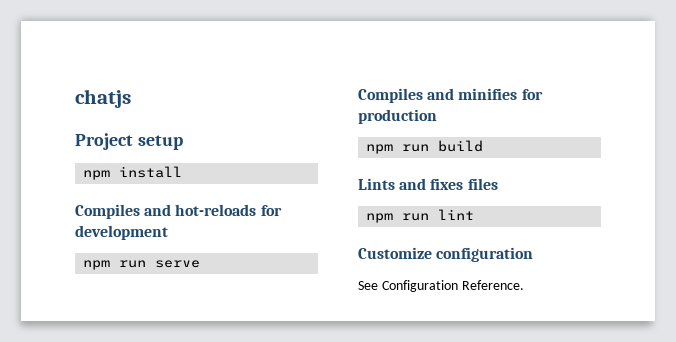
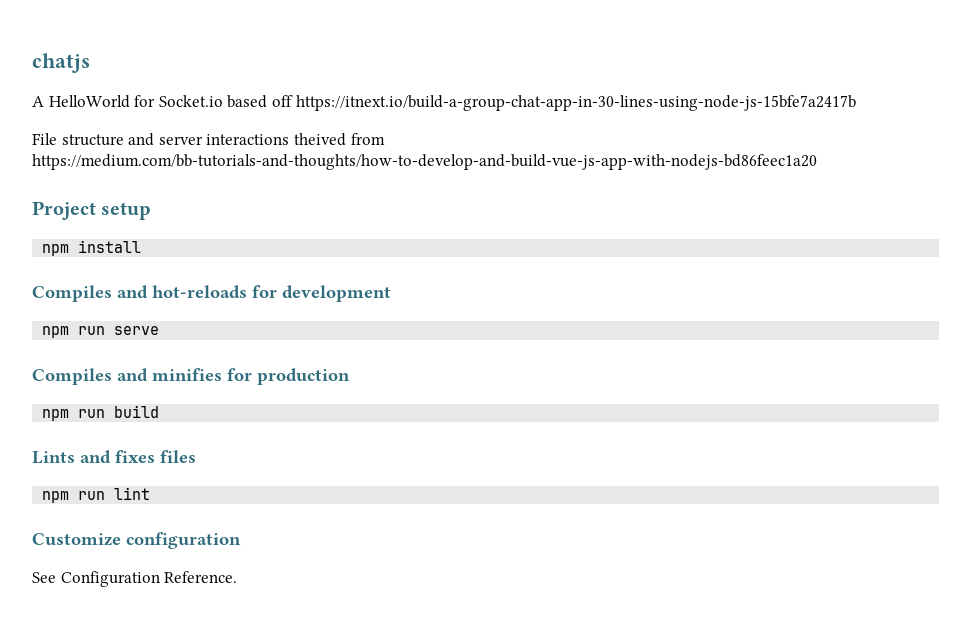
(131, 98) none -> [32,95,856,111] [32,133,385,146] [32,154,817,170] // A HelloWorld for Socket.io based off https://itnext.io/build-a-group-chat-app-in-30-lines-using-node-js-15bfe7a2417b // File structure and server interactions theived from https://medium.com/bb-tutorials-and-thoughts/how-to-develop-and-build-vue-js-app-with-nodejs-bd86feec1a20

